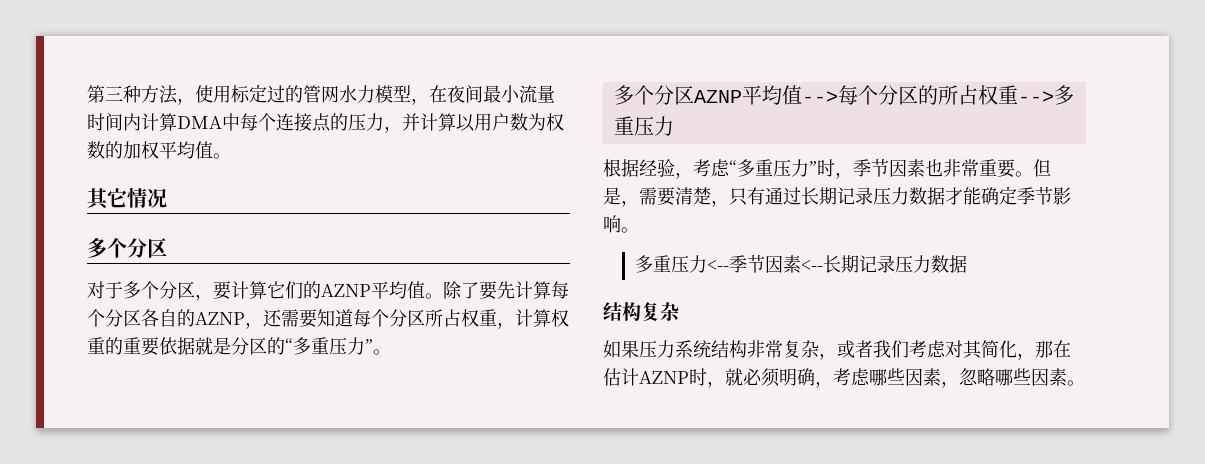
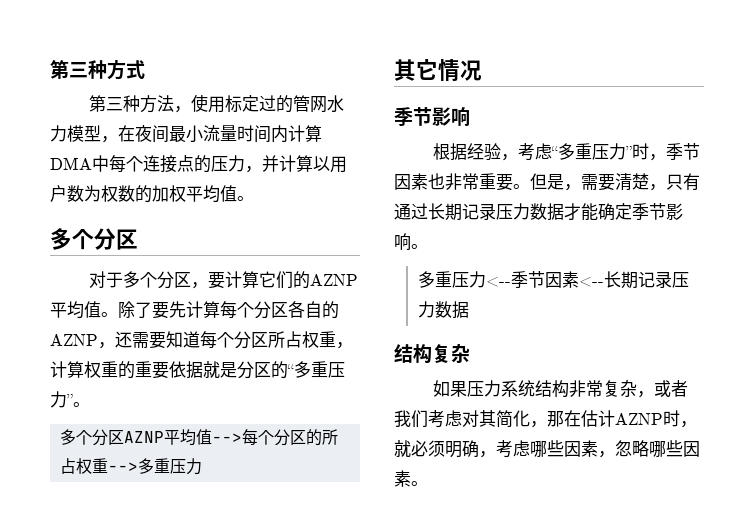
[87,85,159,103] 第三种方 -> [50,59,145,80] [89,95,158,113] 第三种方式 // 第三种方
[87,188,167,210] // 其它情况 -> (254, 198) none
(674, 126) none -> [394,59,482,82] [394,107,470,127] // 其它情况 // 季节影响

